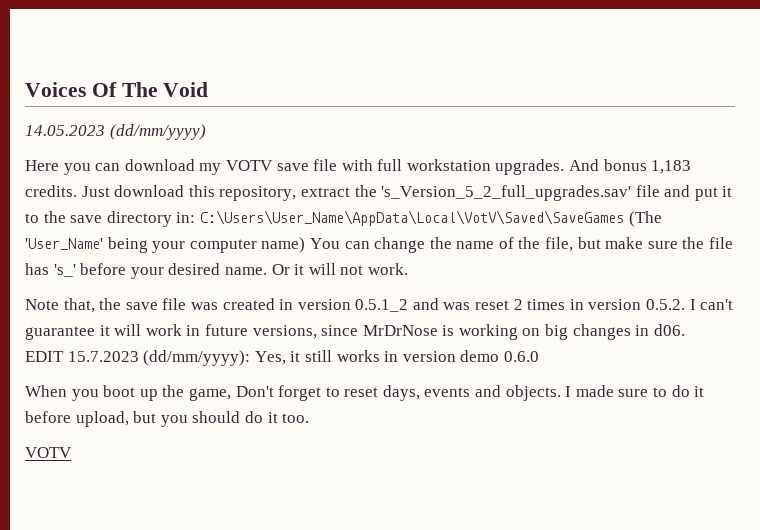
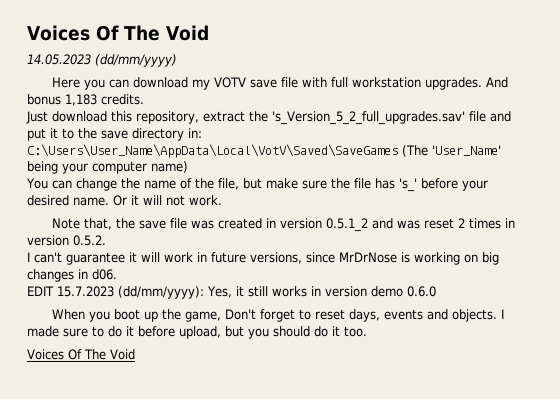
(77, 191) none -> (144, 99) //
(306, 245) none -> (188, 167) //
(686, 304) none -> (106, 240) //
[25,447,72,458] VOTV -> [27,349,135,360] Voices Of The Void

